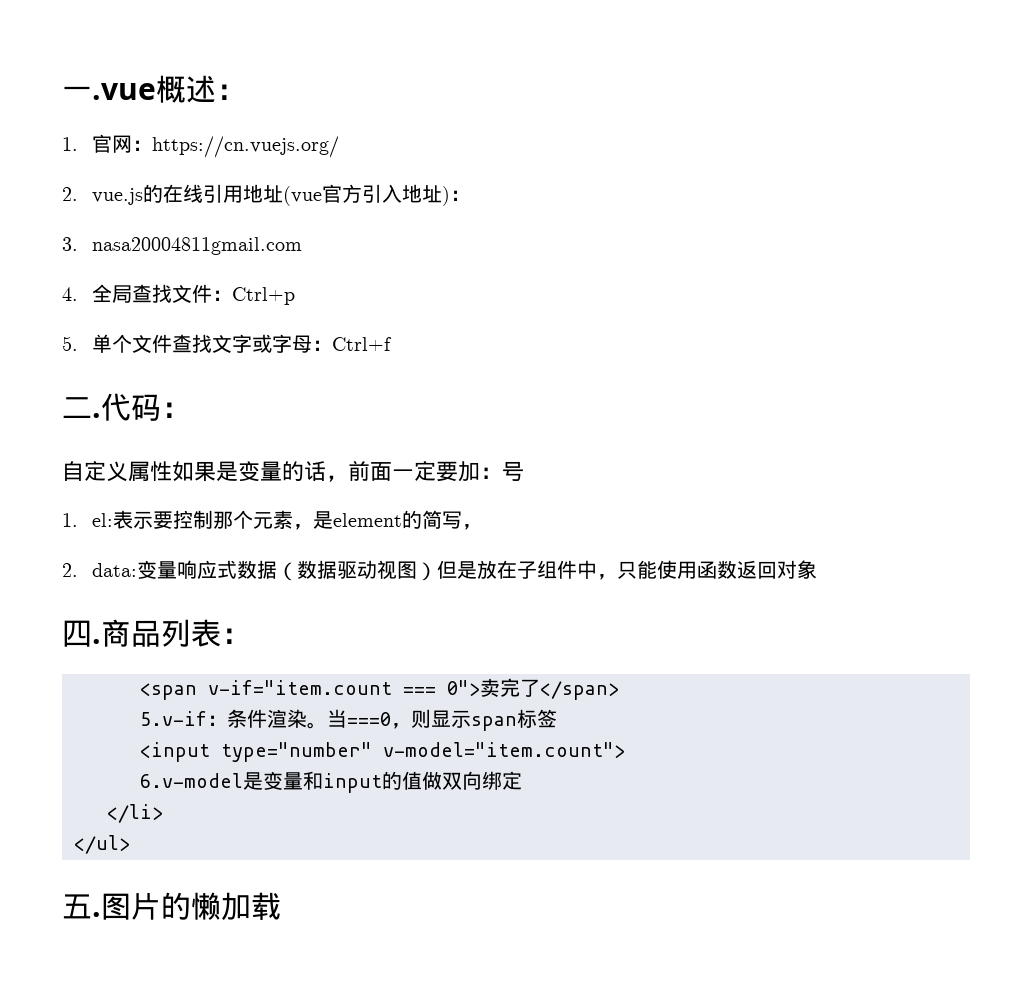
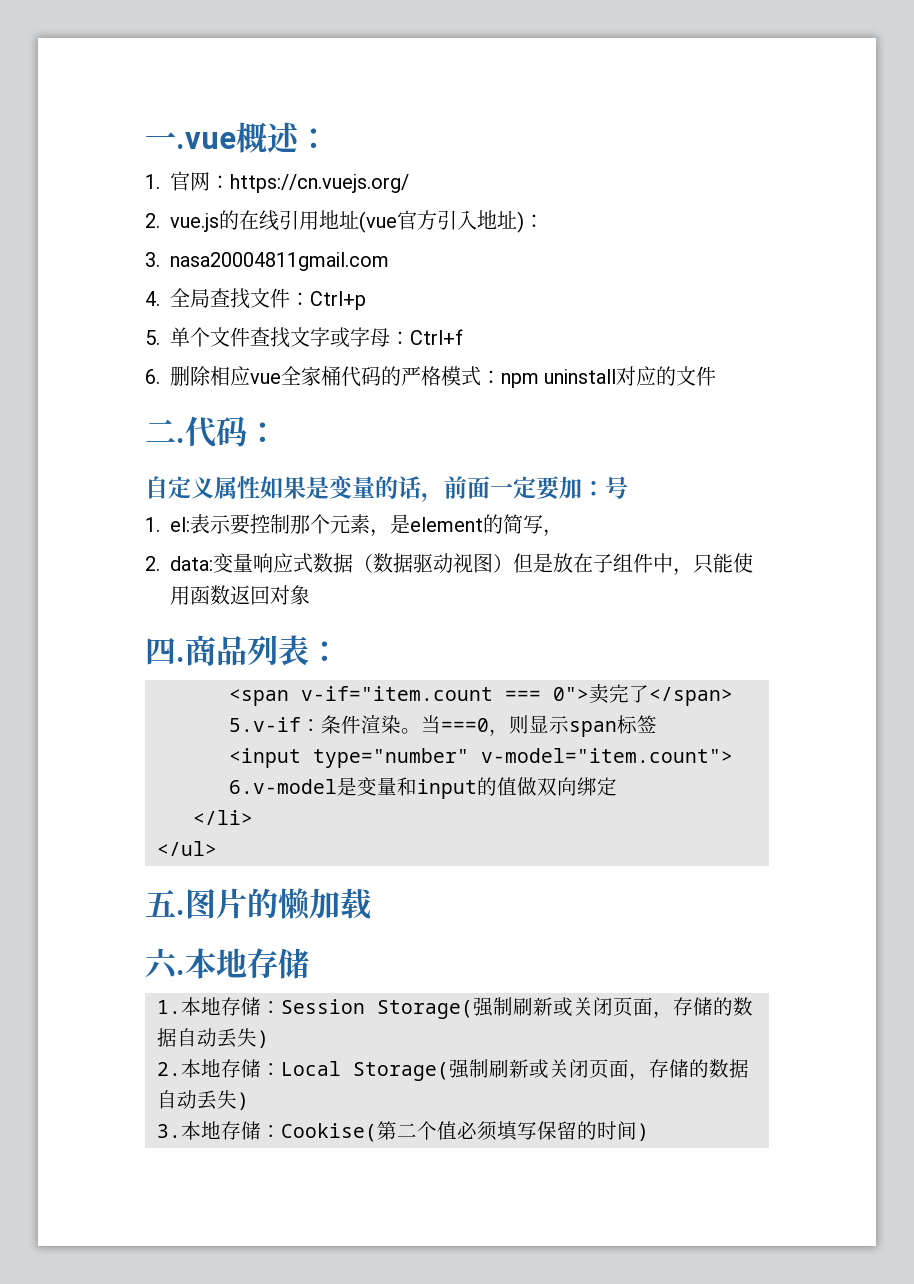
(392, 344) none -> [145,366,717,388] // 6.删除相应vue全家桶代码的严格模式：npm uninstall对应的文件
(281, 906) none -> [145,948,309,980] [157,997,753,1019] [157,1028,269,1048] [157,1059,749,1081] [157,1090,249,1110] [157,1121,649,1142] // 六.本地存储 // 1.本地存储：Session Storage(强制刷新或关闭页面，存储的数据自动丢失) // 2.本地存储：Local Storage(强制刷新或关闭页面，存储的数据自动丢失) // 3.本地存储：Cookise(第二个值必须填写保留的时间)

